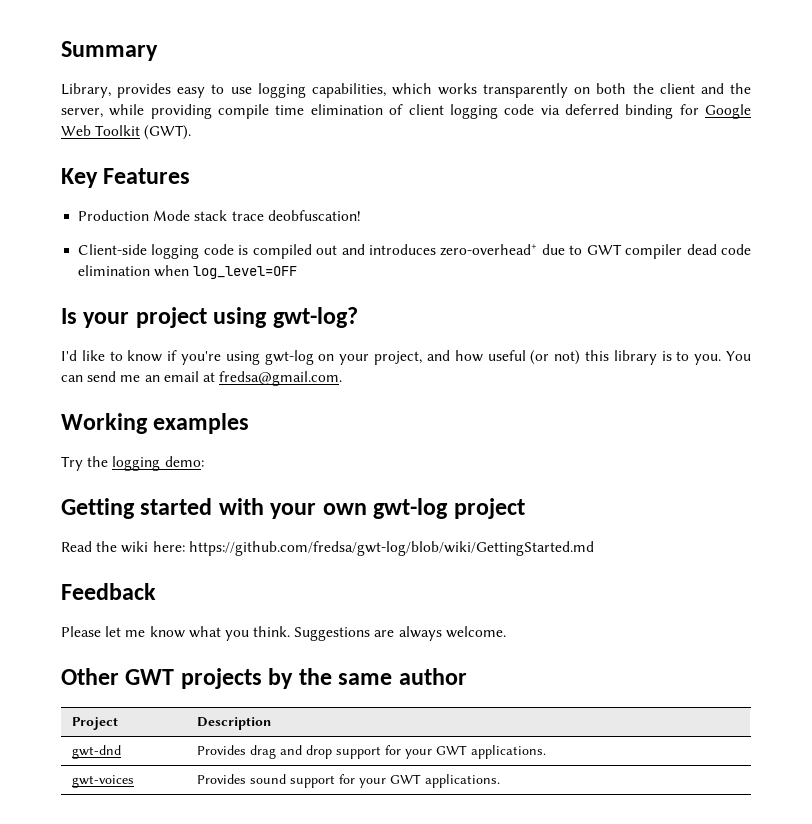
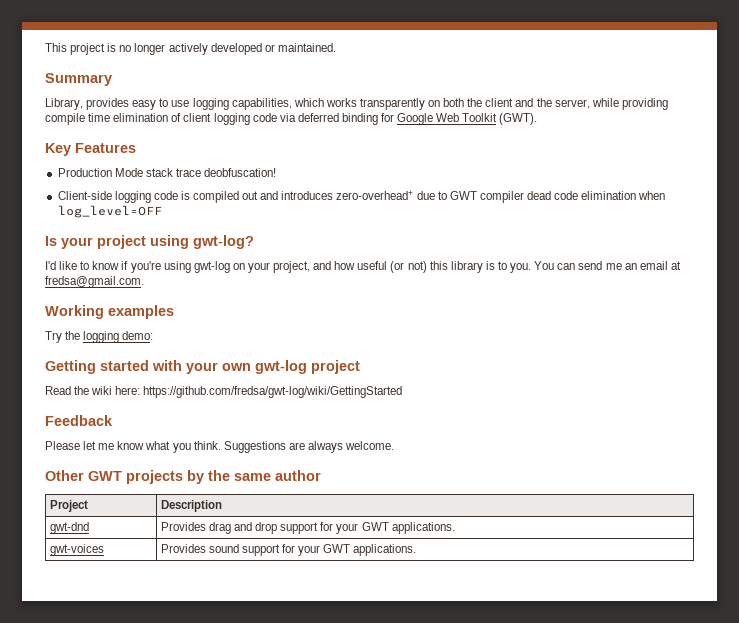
(61, 51) none -> [45,43,336,55] This project is no longer actively developed or maintained. //
[188,541,594,556] https://github.com/fredsa/gwt-log/blob/wiki/GettingStarted.md -> [143,386,403,398] https://github.com/fredsa/gwt-log/wiki/GettingStarted

